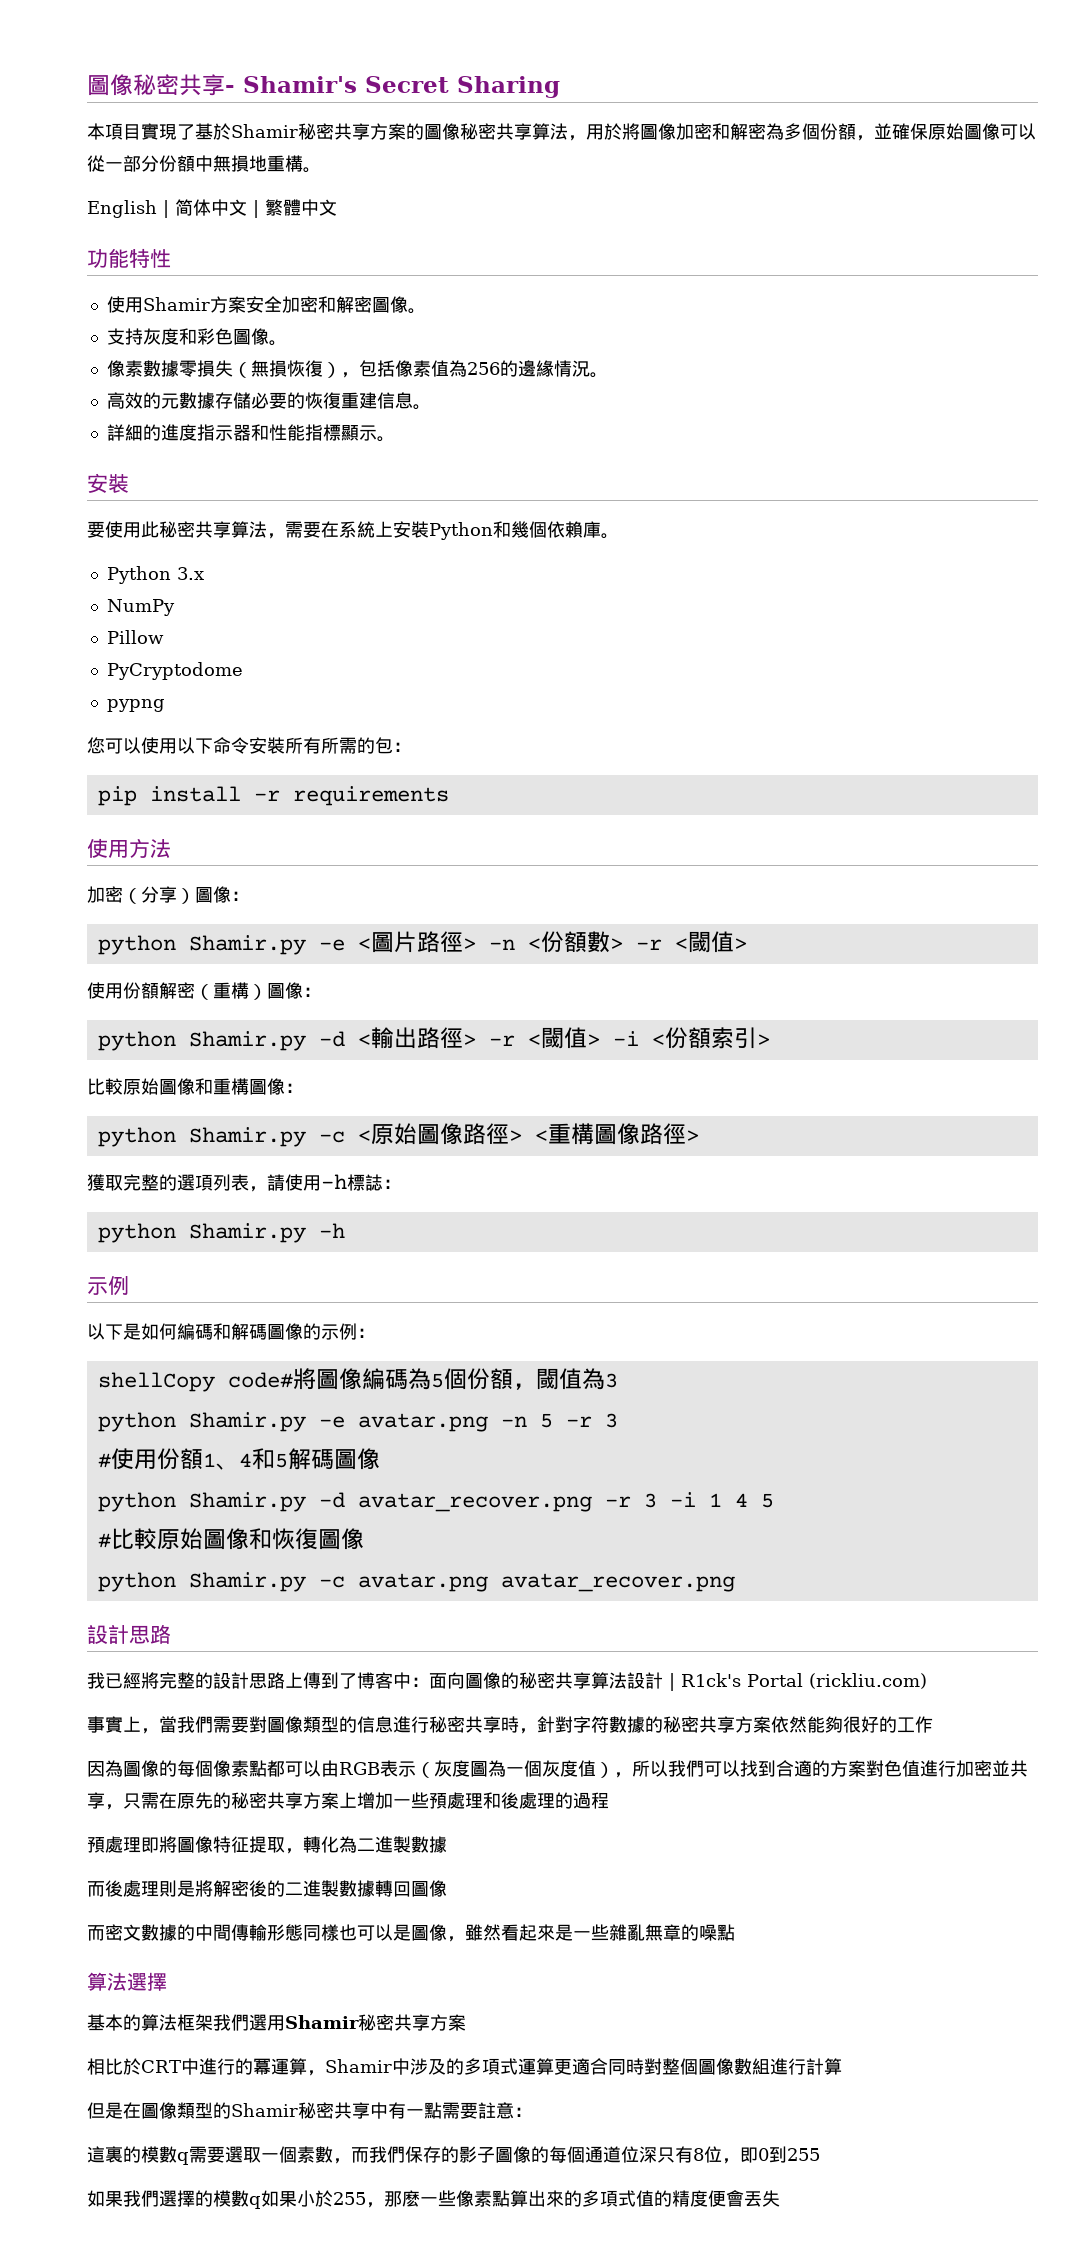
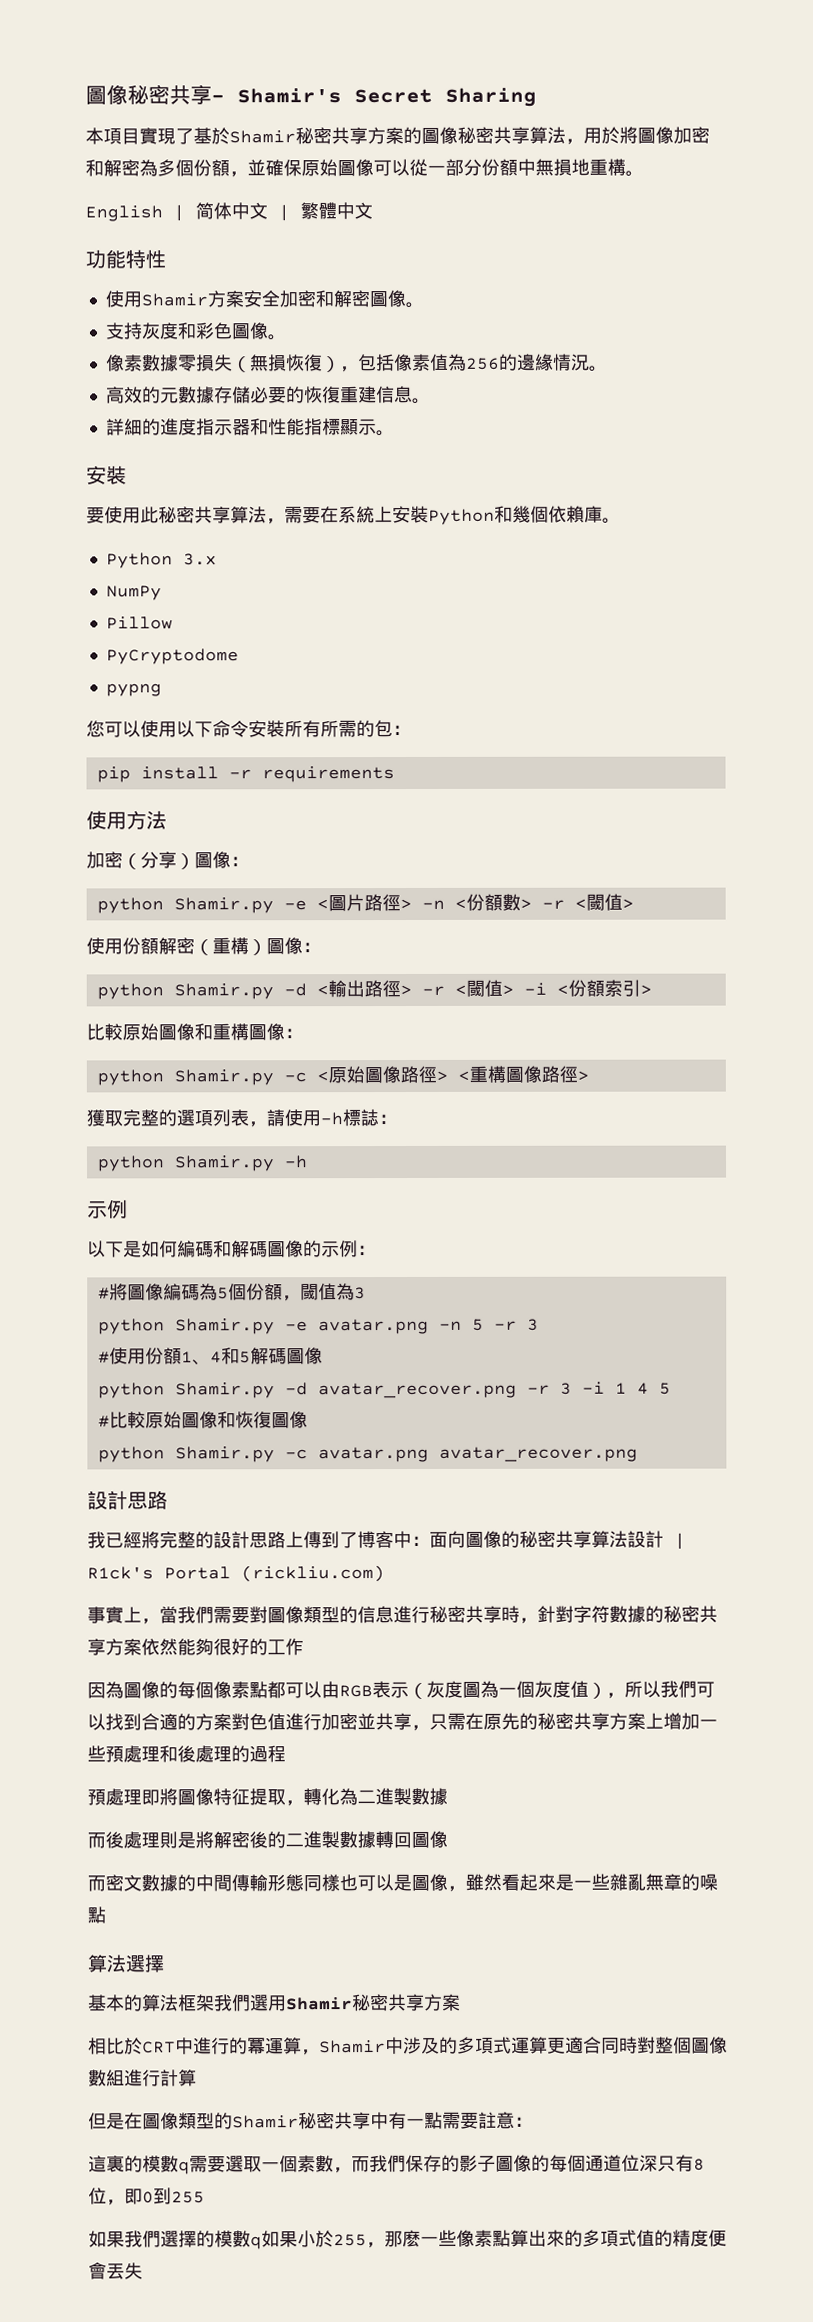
[97,1372,293,1392] shellCopy code# -> [97,1287,110,1300] #

